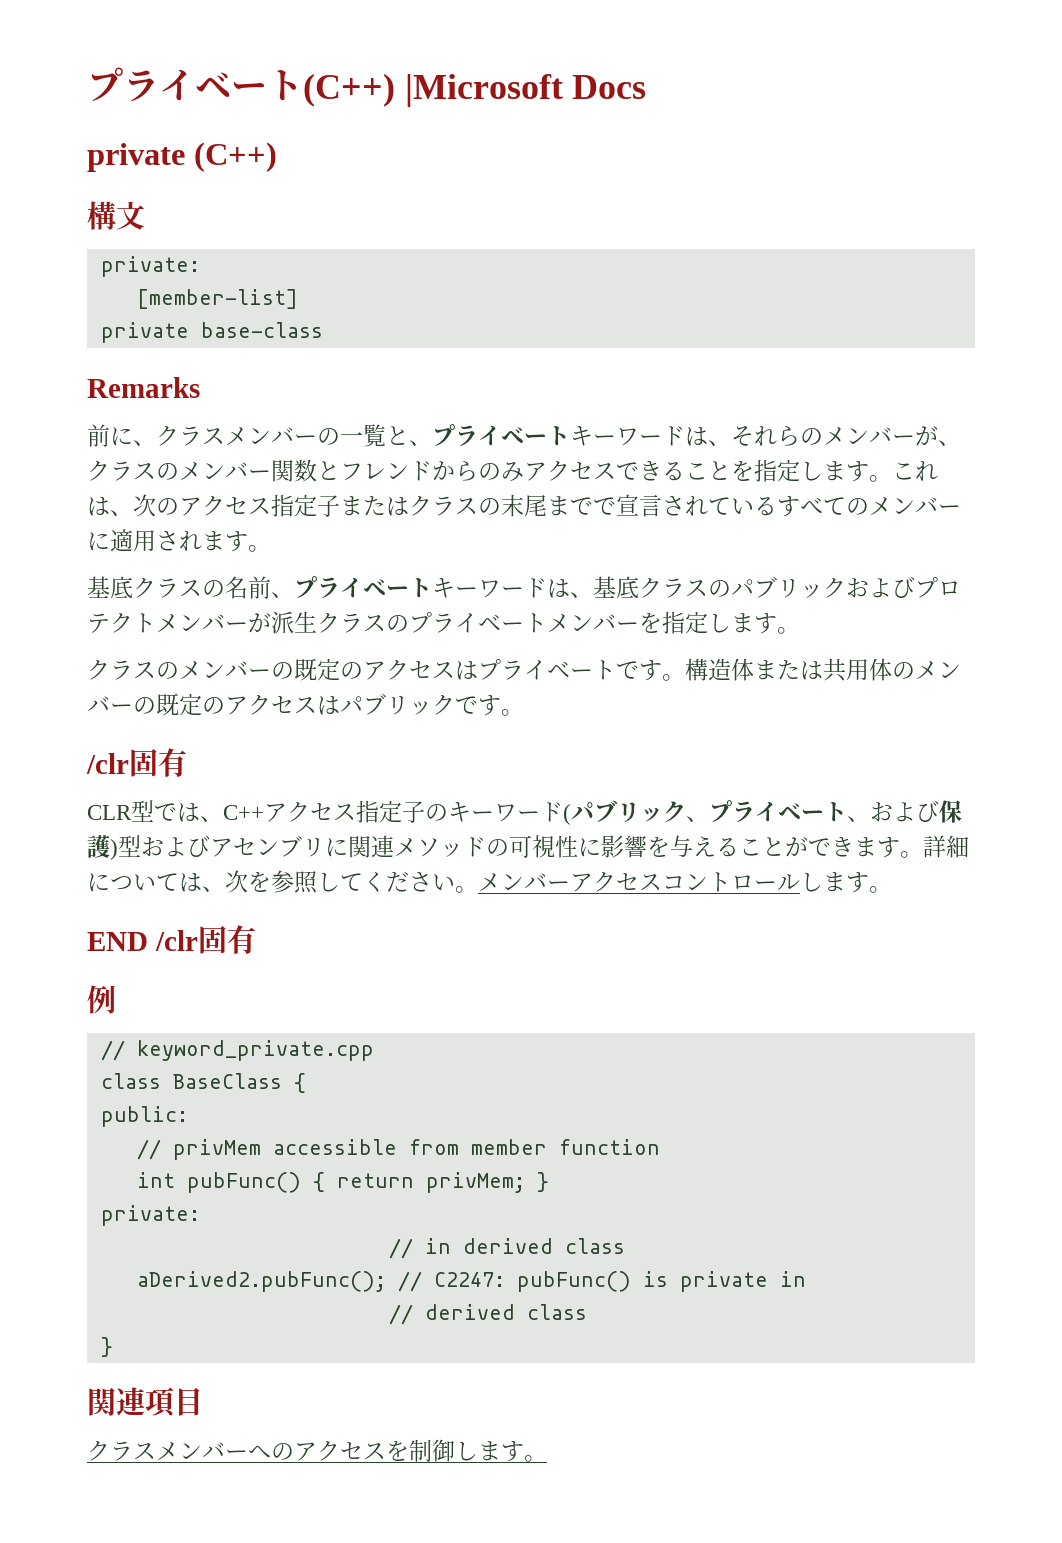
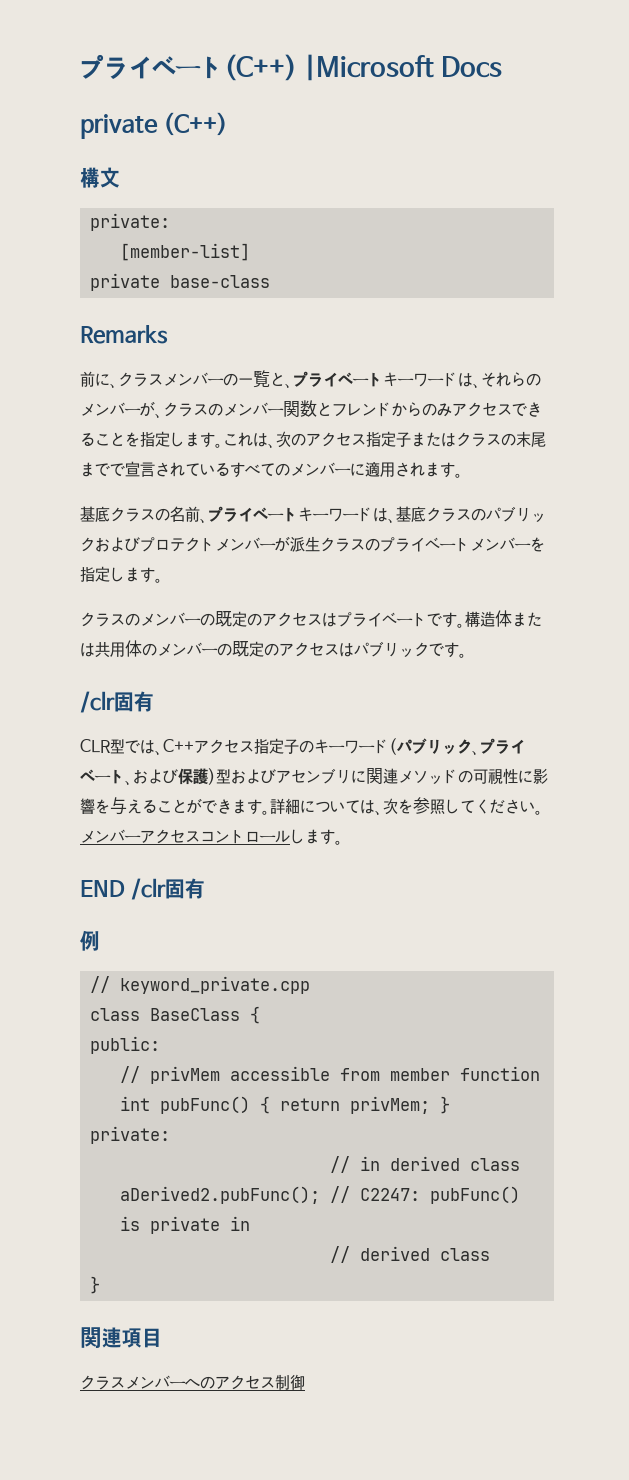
[386,1439,547,1462] を制御します。 -> [275,1374,305,1390] 制御

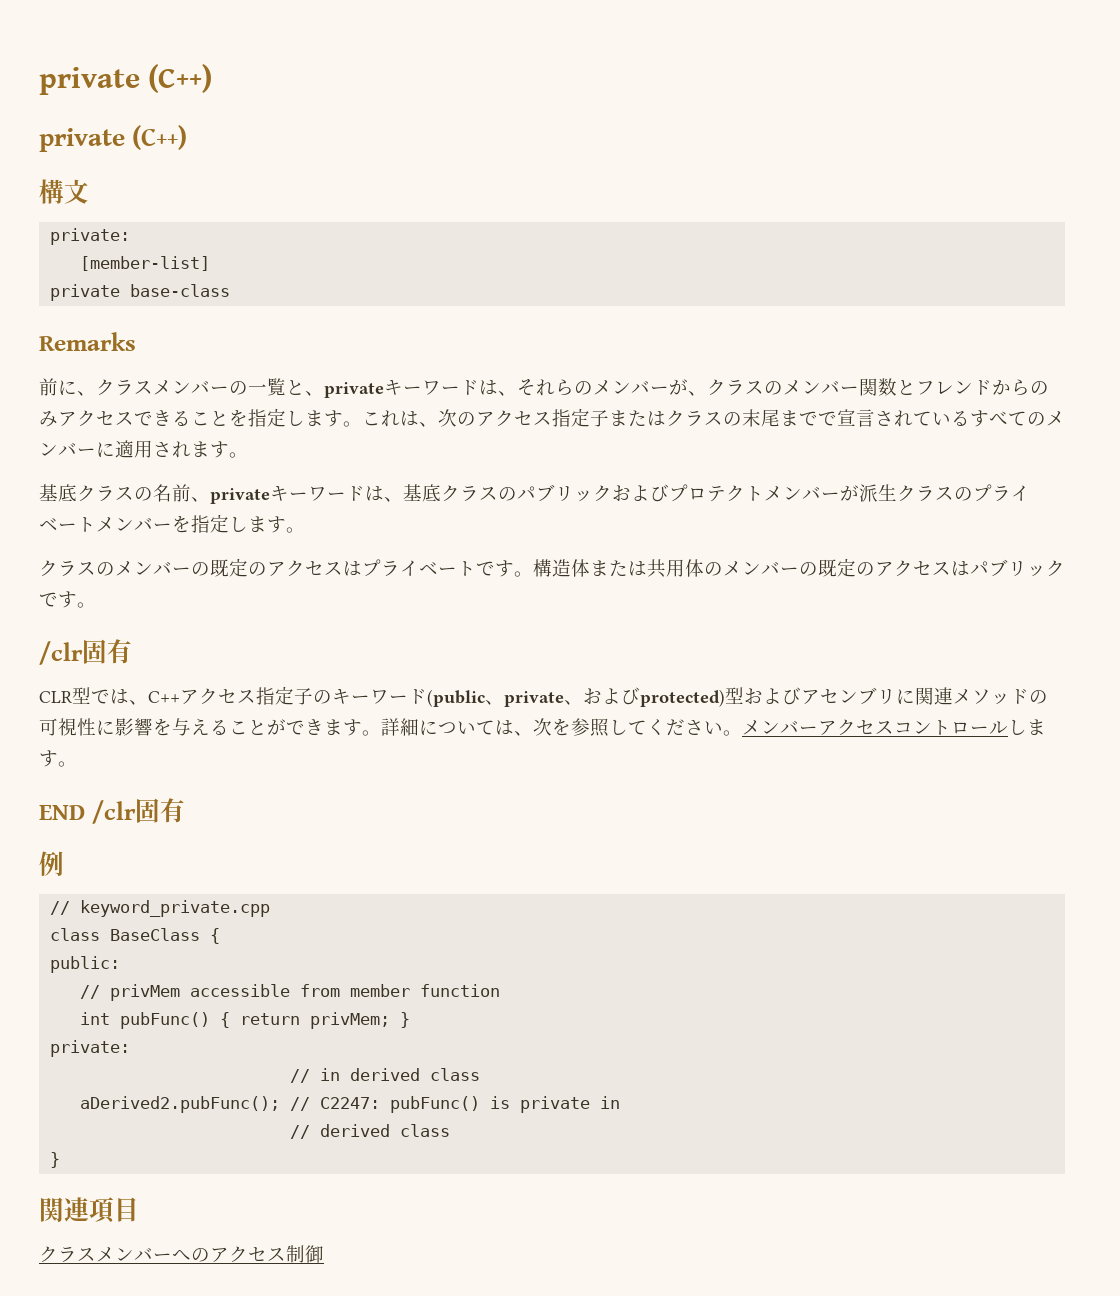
[80,54,503,81] プライベート(C++) |Microsoft Docs -> [39,64,213,95] private (C++)
[293,371,383,387] プライベート -> [324,382,384,398] private
[208,506,298,522] プライベート -> [210,488,270,504] private
[389,738,525,756] [80,768,216,786] (パブリック、プライベート、および保護) -> [427,687,725,707] (public、private、およびprotected)

